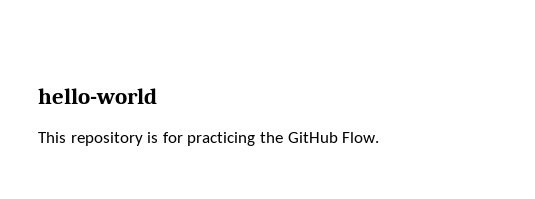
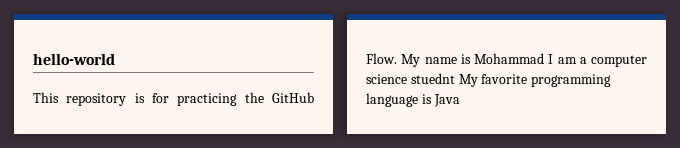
(380, 137) none -> [401,53,647,67] [366,73,612,87] [366,93,460,107] My name is Mohammad I am a computer science stuednt My favorite programming language is Java

